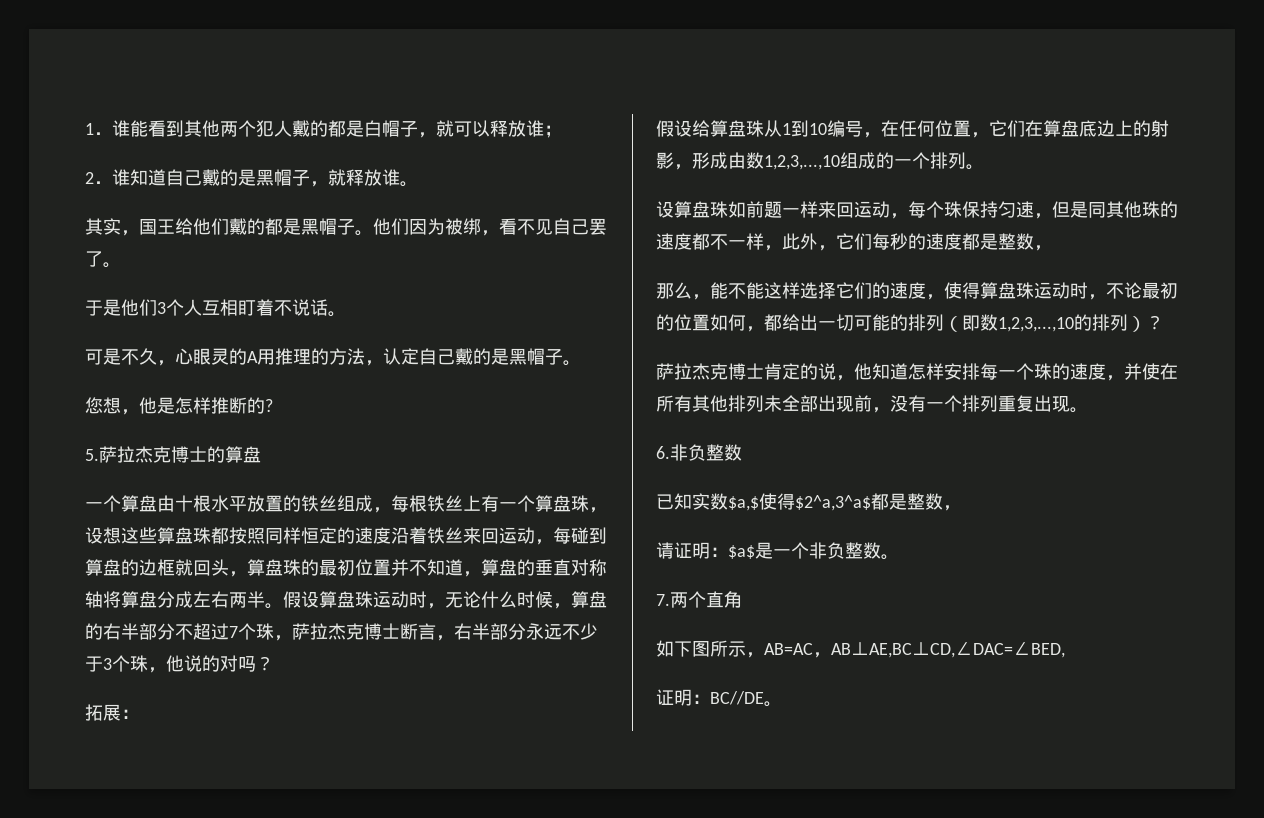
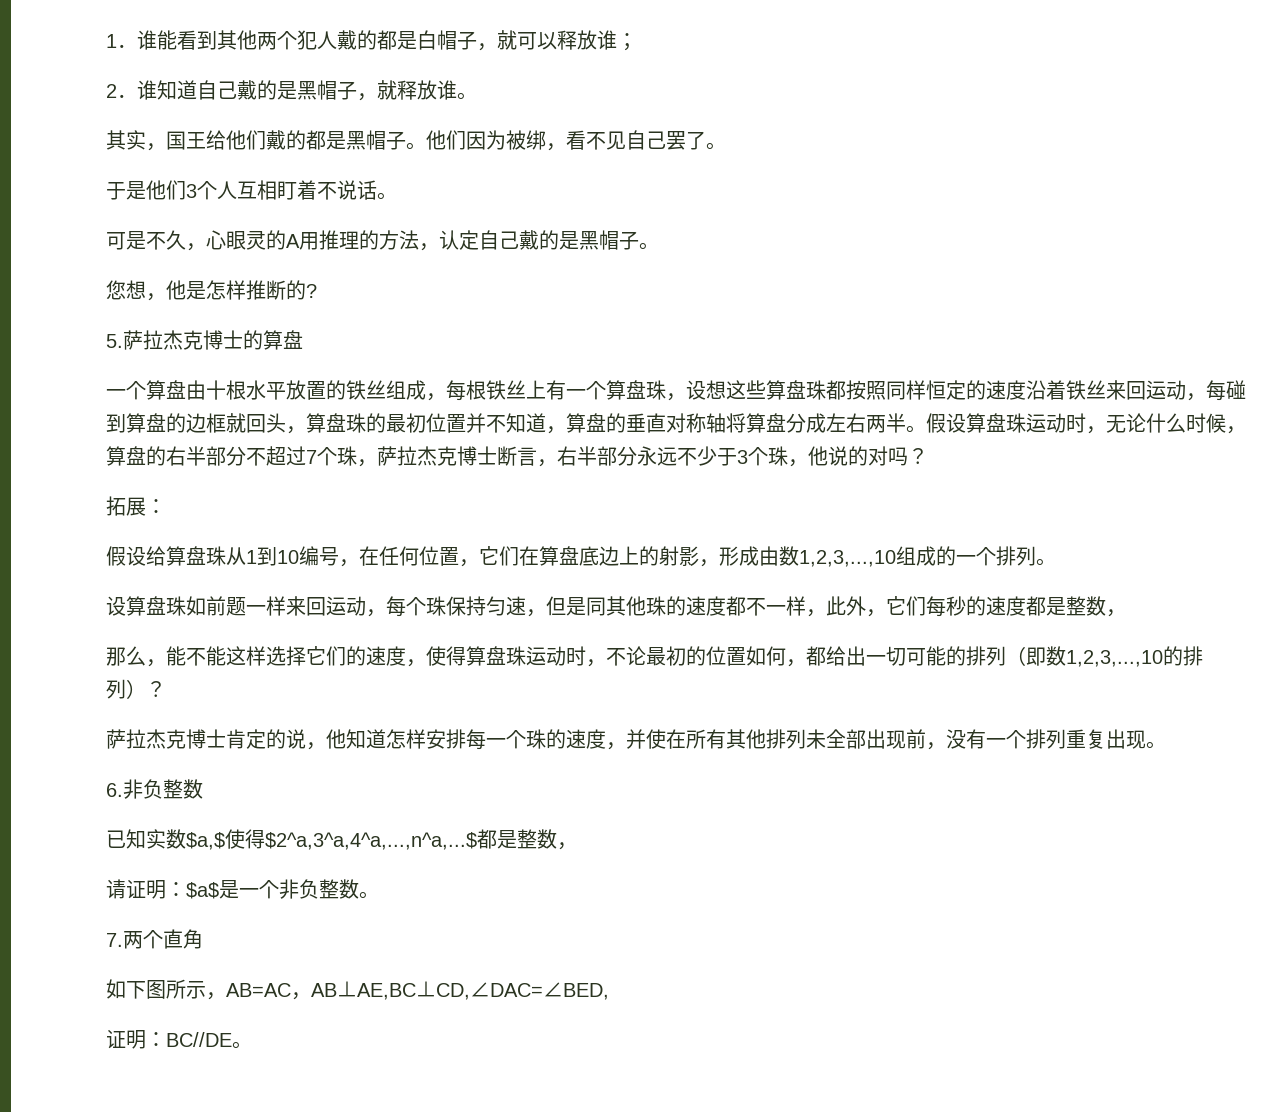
[795,495,871,511] $2^a,3^a$ -> [265,832,477,850] $2^a,3^a,4^a,...,n^a,...$

